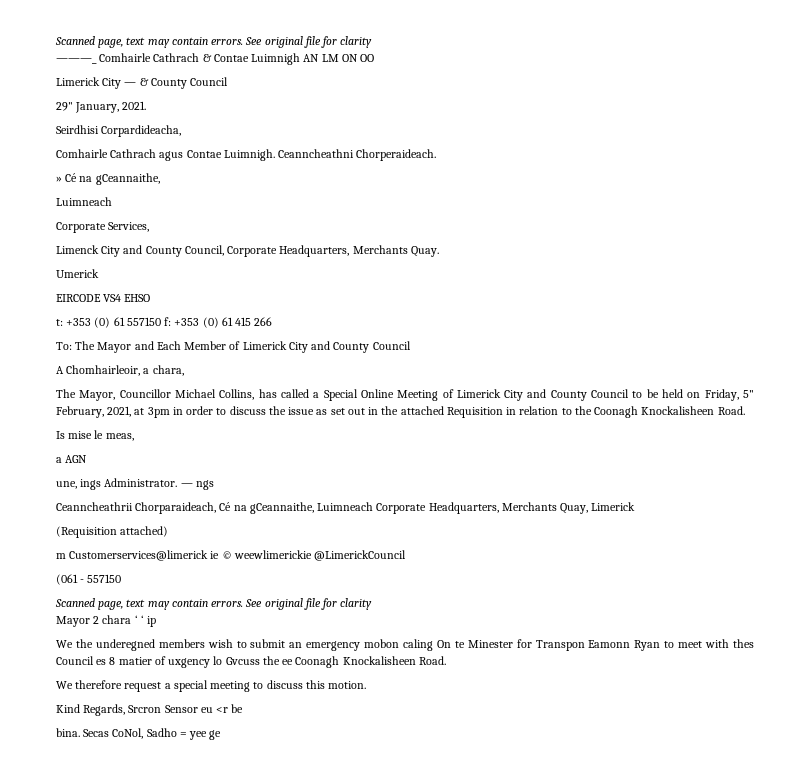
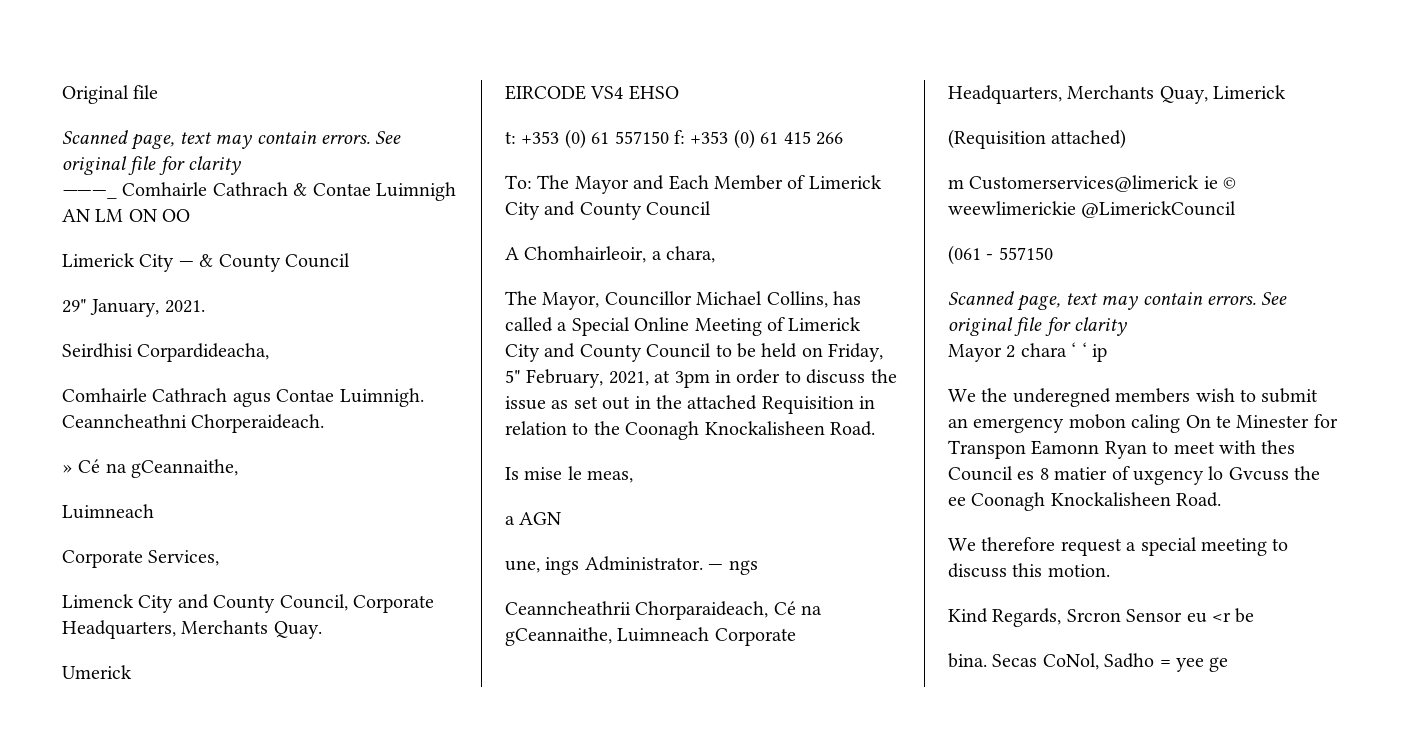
(55, 40) none -> [62,85,159,104] Original file //

